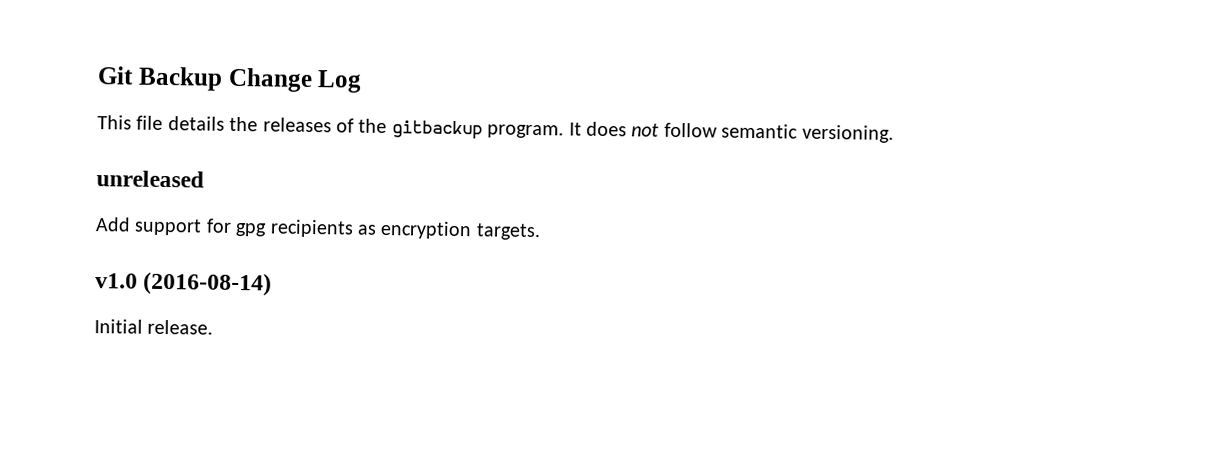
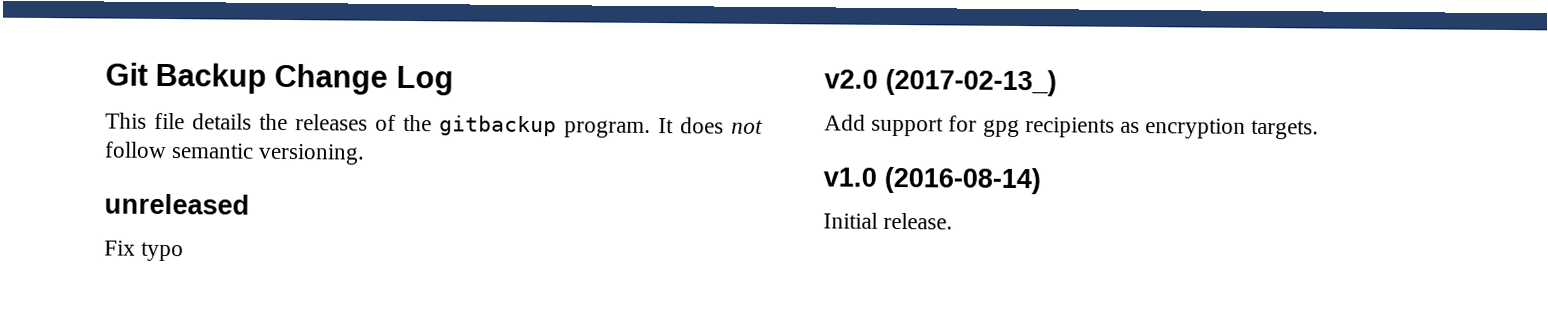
(204, 179) none -> [104,240,185,262] [824,68,1057,97] // Fix typo // v2.0 (2017-02-13_)

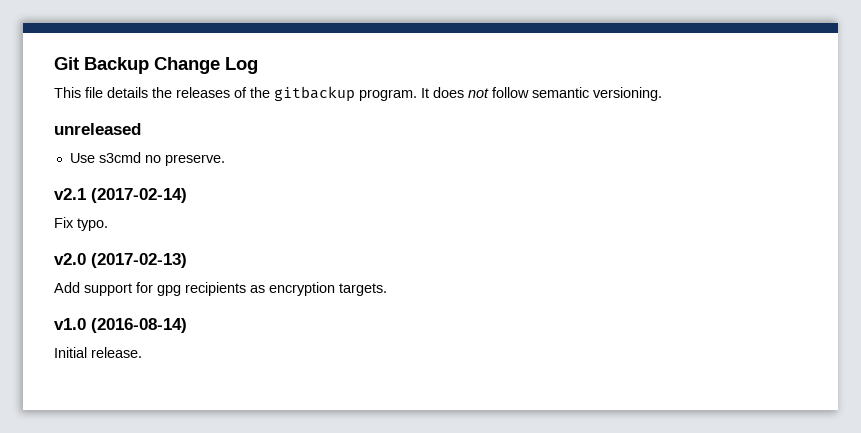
(250, 204) none -> [69,152,225,166] [54,188,187,203] // Use s3cmd no preserve. // v2.1 (2017-02-14)
[141,241,185,262] typo -> [77,218,108,231] typo.
[885,68,1057,97] (2017-02-13_) -> [91,253,187,268] (2017-02-13)

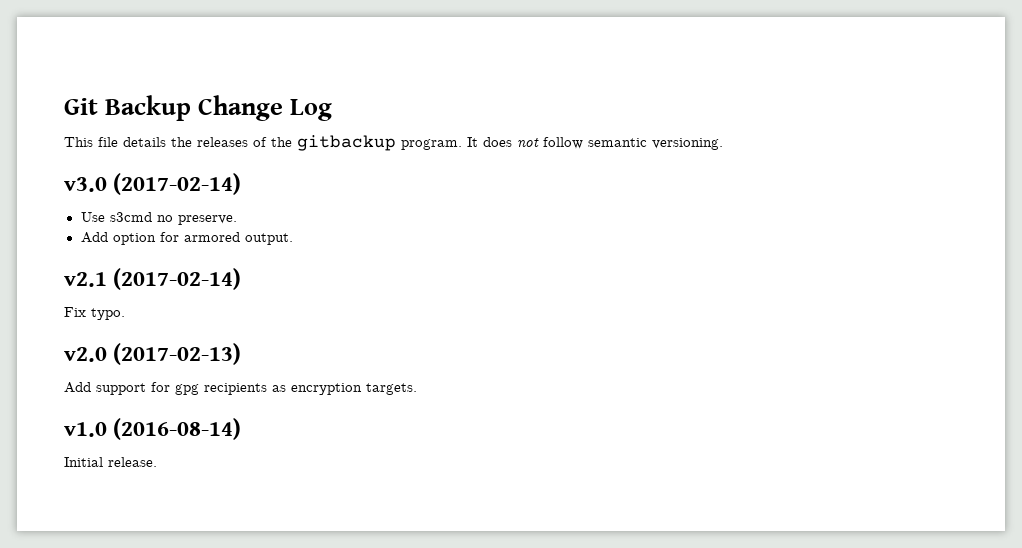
[54,123,141,135] unreleased -> [64,173,242,195] v3.0 (2017-02-14)
(225, 160) none -> [80,232,293,245] // Add option for armored output.

